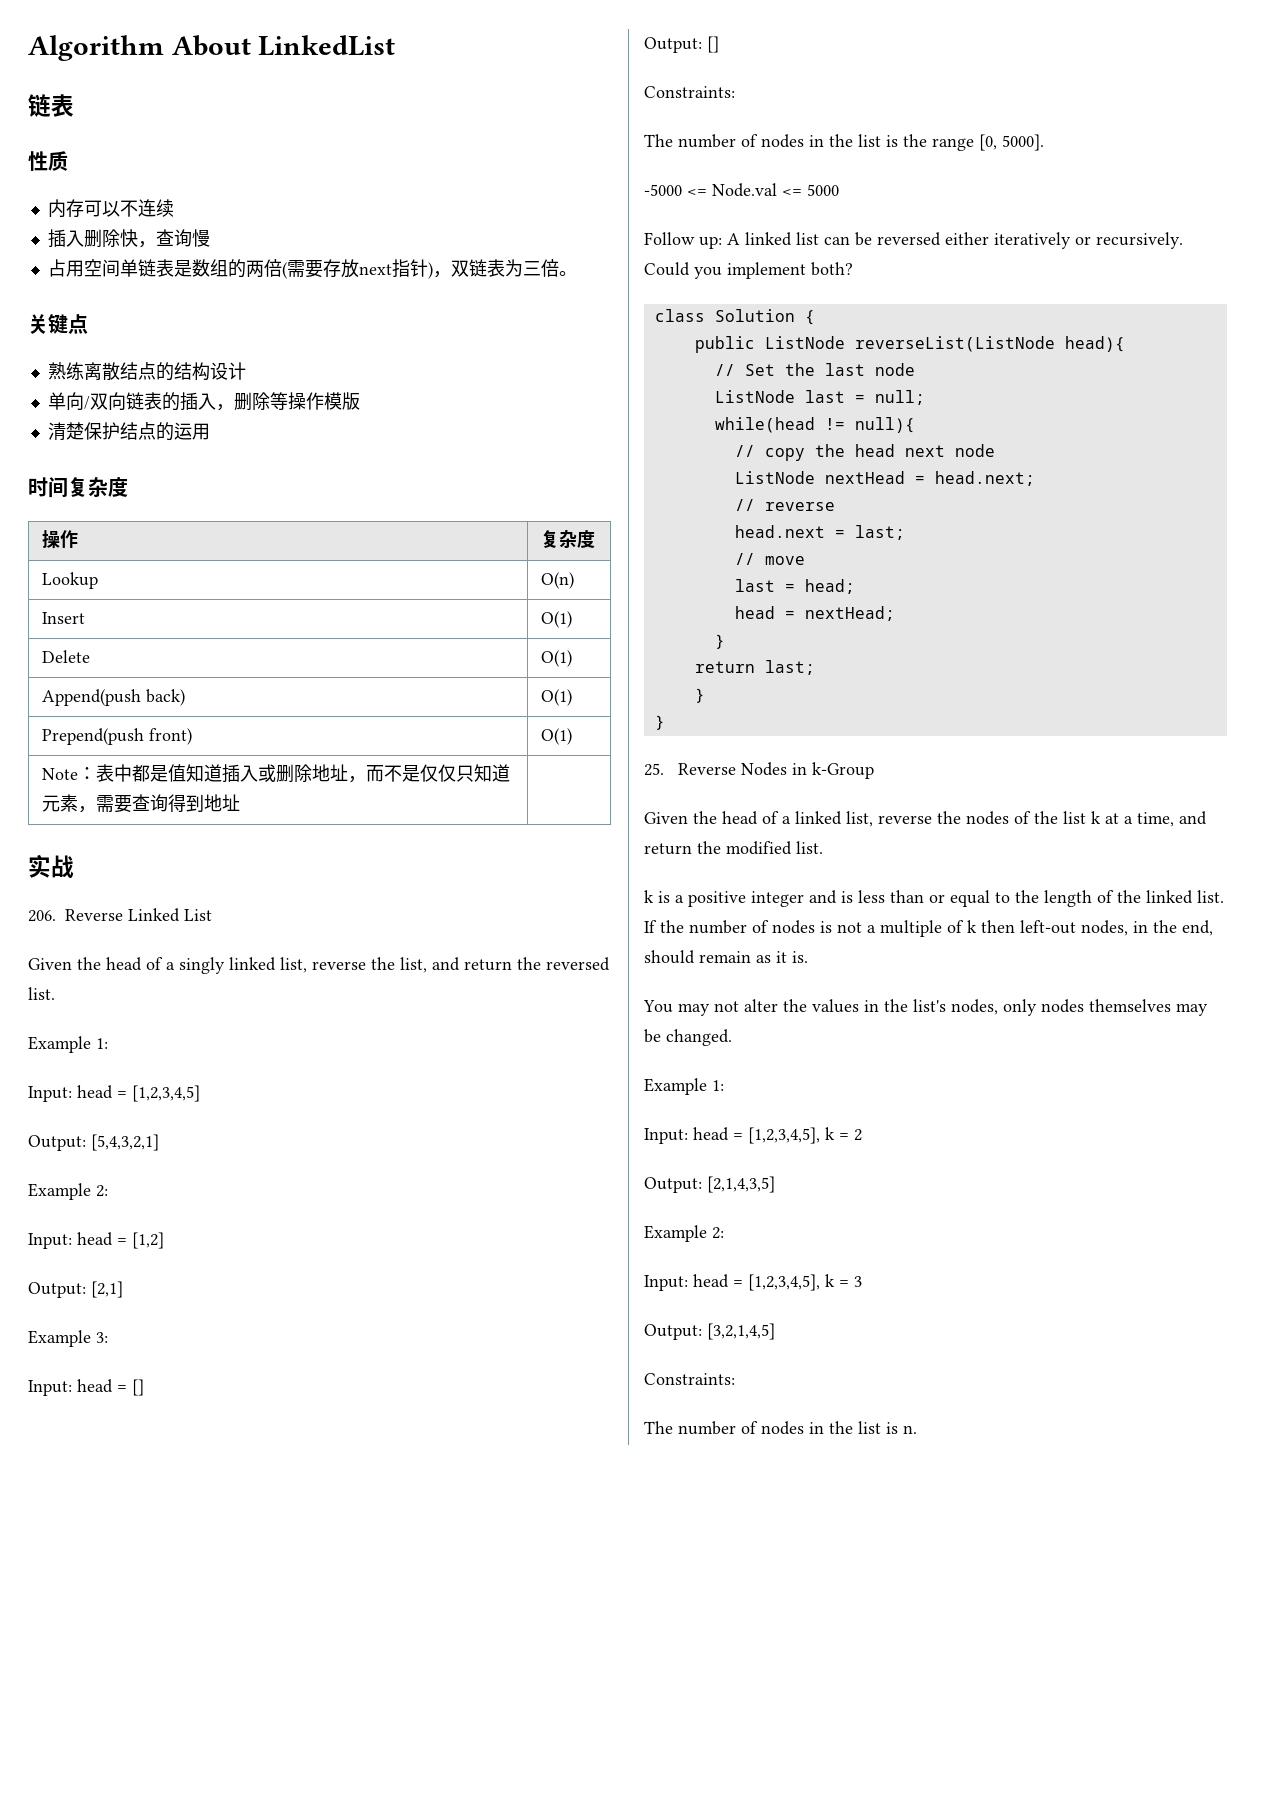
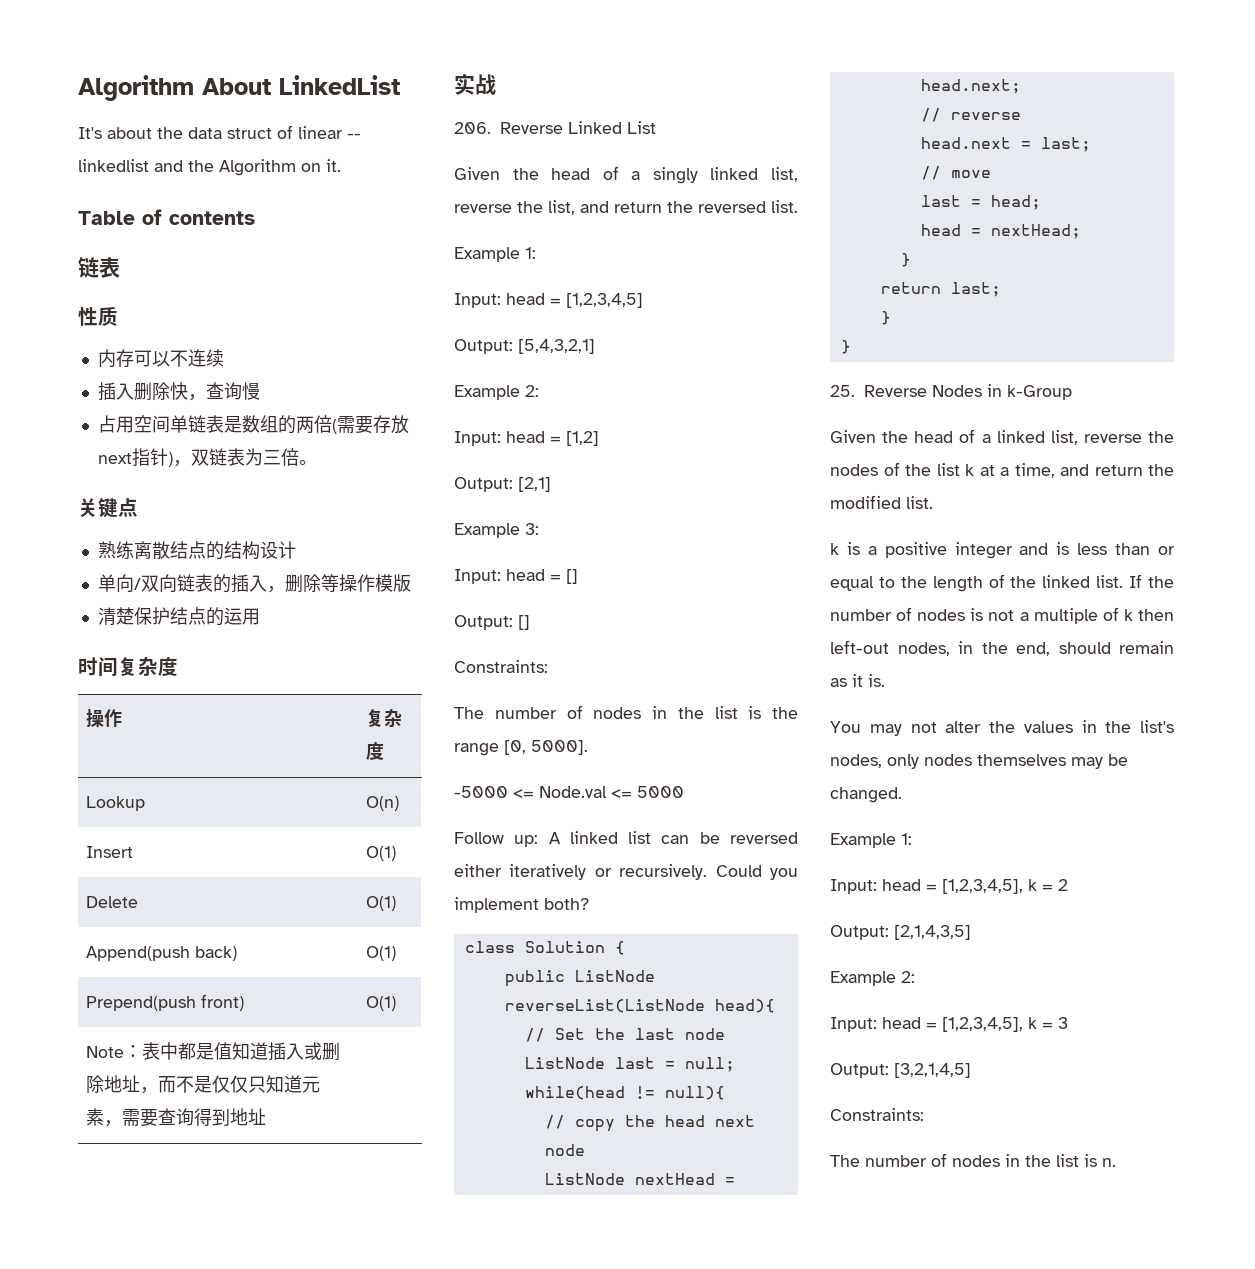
(396, 45) none -> [78,125,361,139] [78,159,341,176] [78,209,255,225] // It's about the data struct of linear -- linkedlist and the Algorithm on it. // Table of contents

